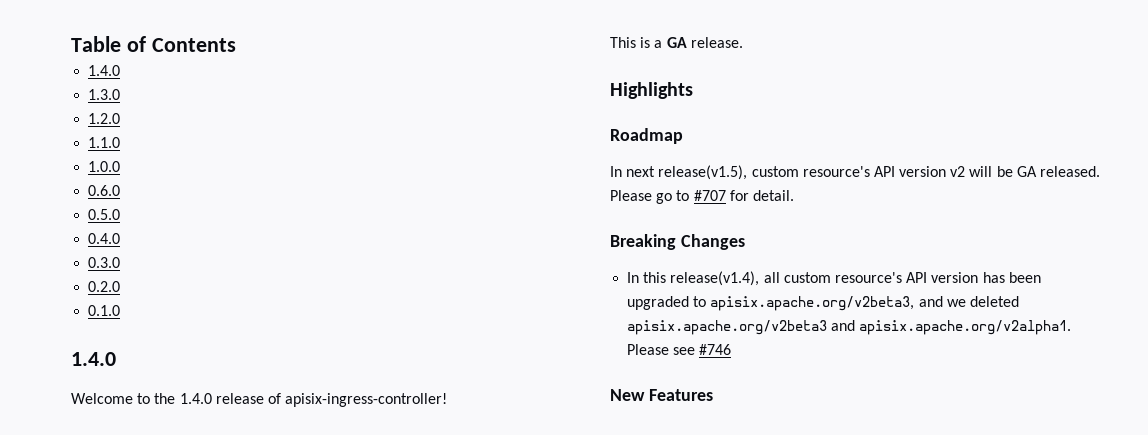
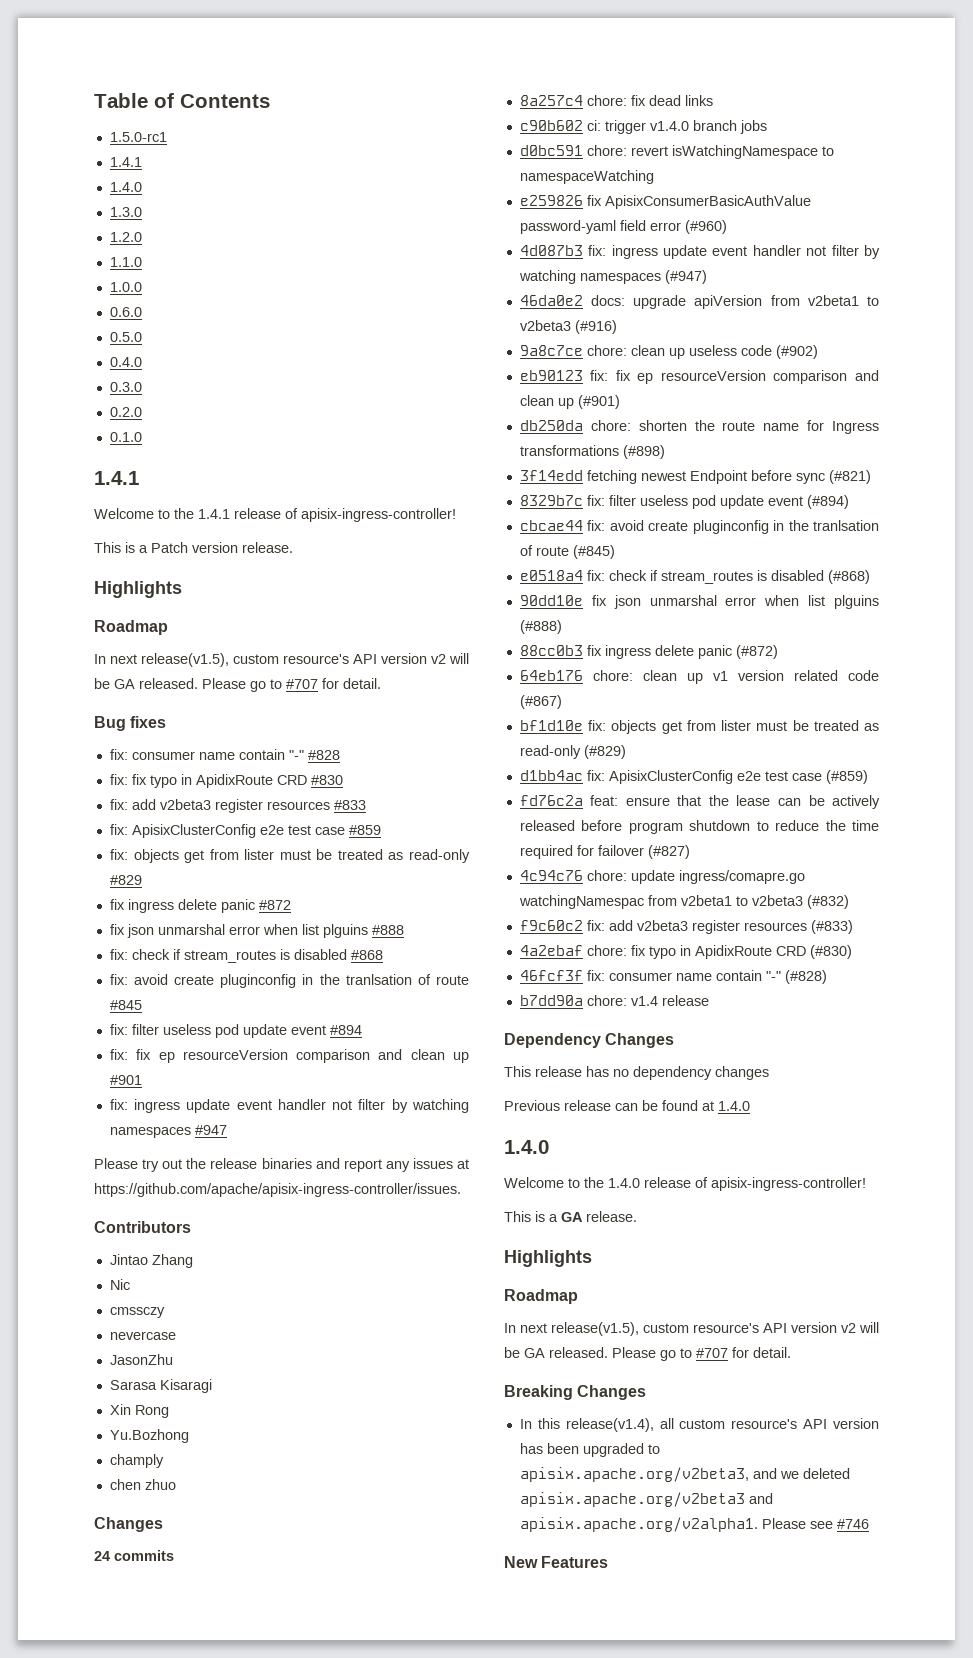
(236, 45) none -> [109,132,167,142] [109,157,142,167] // 1.5.0-rc1 // 1.4.1
(121, 310) none -> [94,471,139,485] [94,508,456,522] [94,542,293,553] [94,581,182,598] [94,620,168,635] [94,653,469,667] [94,678,381,692] [94,716,167,731] [109,749,340,760] [109,774,343,788] [109,799,366,813] [109,824,381,838] [109,849,470,863] [109,875,142,885] [109,899,291,913] [109,924,404,938] [109,949,383,963] [109,974,469,988] [109,1000,142,1010] [109,1024,362,1038] [109,1049,469,1063] [109,1075,142,1085] [109,1099,470,1113] [109,1125,227,1138] [94,1158,469,1172] [94,1183,461,1197] [94,1221,191,1233] [109,1254,193,1268] [109,1279,130,1290] [109,1307,165,1318] [109,1331,176,1340] [109,1354,173,1365] [109,1379,212,1393] [109,1404,169,1418] [109,1429,189,1443] [109,1454,164,1468] [109,1479,176,1490] [94,1517,163,1532] [94,1550,174,1561] [519,95,713,106] [519,120,767,134] [519,145,834,159] [519,170,654,184] [519,195,811,209] [519,220,727,234] [519,245,880,259] [518,270,707,284] [519,295,879,309] [519,320,617,334] [519,345,818,359] [519,370,879,384] [519,395,620,409] [519,420,879,434] [519,445,665,459] [519,470,871,484] [519,495,849,509] [519,520,879,534] [519,545,615,559] [519,570,870,584] [519,595,879,609] [519,620,562,634] [519,645,778,659] [519,670,879,684] [519,695,562,709] [519,720,879,734] [519,745,626,759] [519,770,868,784] [519,795,880,809] [519,820,879,834] [519,845,690,859] [519,870,805,884] [518,895,849,909] [519,920,853,934] [519,945,852,959] [519,970,827,984] [519,995,709,1006] [504,1033,675,1048] [504,1066,769,1080] [504,1100,750,1111] // 1.4.1 // Welcome to the 1.4.1 release of apisix-ingress-controller! // This is a Patch version release. // Highlights // Roadmap // In next release(v1.5), custom resource's API version v2 will be GA released. Please go to #707 for detail. // Bug fixes // fix: consumer name contain "-" #828 // fix: fix typo in ApidixRoute CRD #830 // fix: add v2beta3 register resources #833 // fix: ApisixClusterConfig e2e test case #859 // fix: objects get from lister must be treated as read-only #829 // fix ingress delete panic #872 // fix json unmarshal error when list plguins #888 // fix: check if stream_routes is disabled #868 // fix: avoid create pluginconfig in the tranlsation of route #845 // fix: filter useless pod update event #894 // fix: fix ep resourceVersion comparison and clean up #901 // fix: ingress update event handler not filter by watching namespaces #947 // Please try out the release binaries and report any issues at https://github.com/apache/apisix-ingress-controller/issues. // Contributors // Jintao Zhang // Nic // cmssczy // nevercase // JasonZhu // Sarasa Kisaragi // Xin Rong // Yu.Bozhong // champly // chen zhuo // Changes // 24 commits // 8a257c4 chore: fix dead links // c90b602 ci: trigger v1.4.0 branch jobs // d0bc591 chore: revert isWatchingNamespace to namespaceWatching // e259826 fix ApisixConsumerBasicAuthValue password-yaml field error (#960) // 4d087b3 fix: ingress update event handler not filter by watching namespaces (#947) // 46da0e2 docs: upgrade apiVersion from v2beta1 to v2beta3 (#916) // 9a8c7ce chore: clean up useless code (#902) // eb90123 fix: fix ep resourceVersion comparison and clean up (#901) // db250da chore: shorten the route name for Ingress transformations (#898) // 3f14edd fetching newest Endpoint before sync (#821) // 8329b7c fix: filter useless pod update event (#894) // cbcae44 fix: avoid create pluginconfig in the tranlsation of route (#845) // e0518a4 fix: check if stream_routes is disabled (#868) // 90dd10e fix json unmarshal error when list plguins (#888) // 88cc0b3 fix ingress delete panic (#872) // 64eb176 chore: clean up v1 version related code (#867) // bf1d10e fix: objects get from lister must be treated as read-only (#829) // d1bb4ac fix: ApisixClusterConfig e2e test case (#859) // fd76c2a feat: ensure that the lease can be actively released before program shutdown to reduce the time required for failover (#827) // 4c94c76 chore: update ingress/comapre.go watchingNamespac from v2beta1 to v2beta3 (#832) // f9c60c2 fix: add v2beta3 register resources (#833) // 4a2ebaf chore: fix typo in ApidixRoute CRD (#830) // 46fcf3f fix: consumer name contain "-" (#828) // b7dd90a chore: v1.4 release // Dependency Changes // This release has no dependency changes // Previous release can be found at 1.4.0

